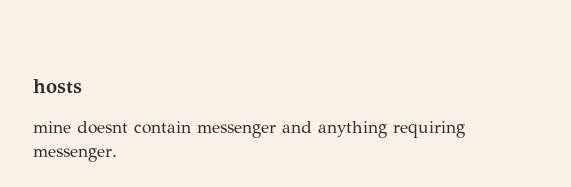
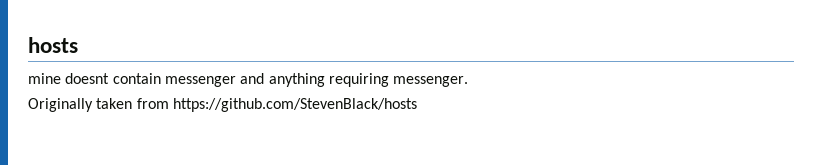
(117, 155) none -> [28,98,417,112] // Originally taken from https://github.com/StevenBlack/hosts

